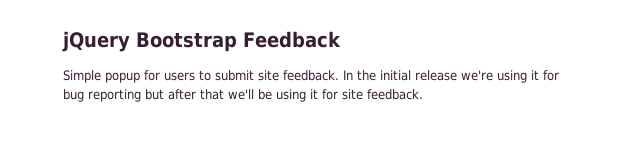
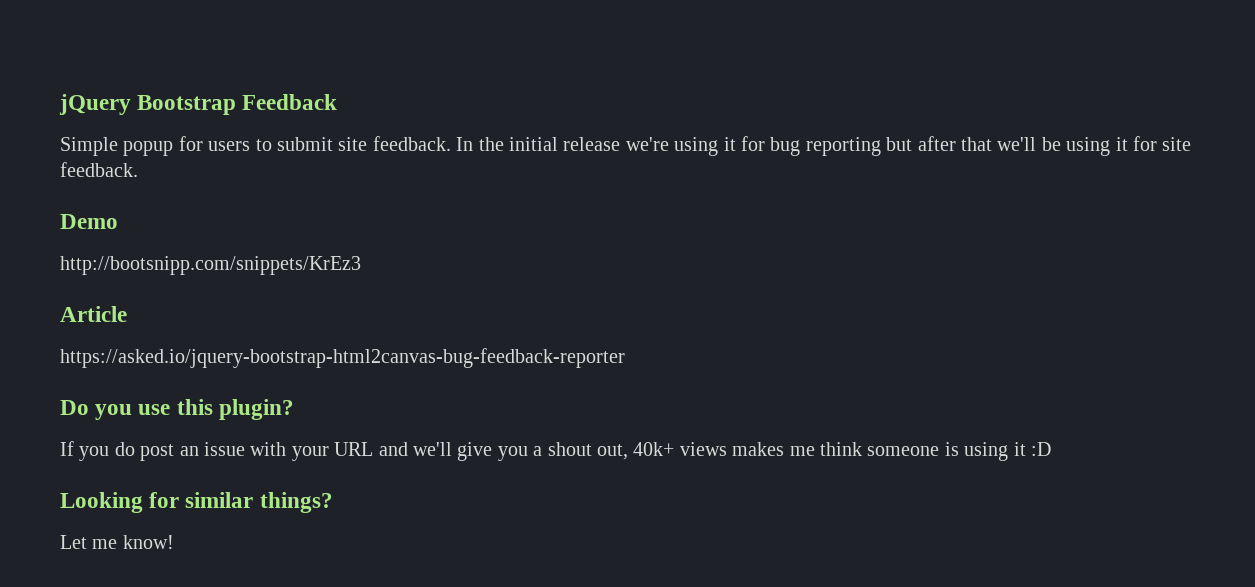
(423, 94) none -> [60,214,118,229] [60,256,361,275] [60,306,127,322] [60,348,625,368] [60,399,294,420] [60,441,1051,461] [60,492,333,513] [60,535,174,549] // Demo // http://bootsnipp.com/snippets/KrEz3 // Article // https://asked.io/jquery-bootstrap-html2canvas-bug-feedback-reporter // Do you use this plugin? // If you do post an issue with your URL and we'll give you a shout out, 40k+ views makes me think someone is using it :D // Looking for similar things? // Let me know!

